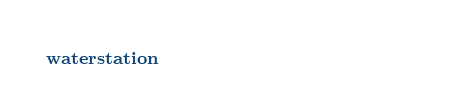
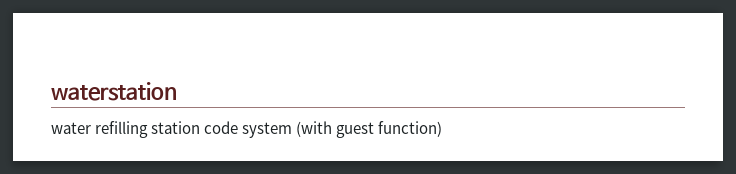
(159, 58) none -> [51,121,443,138] // water refilling station code system (with guest function)

